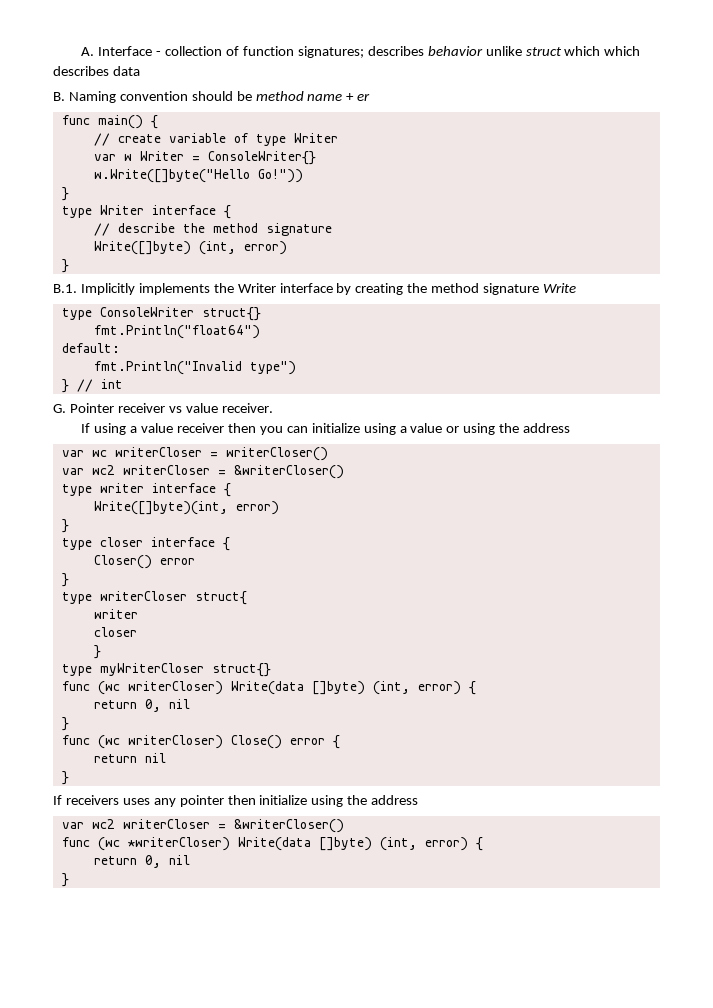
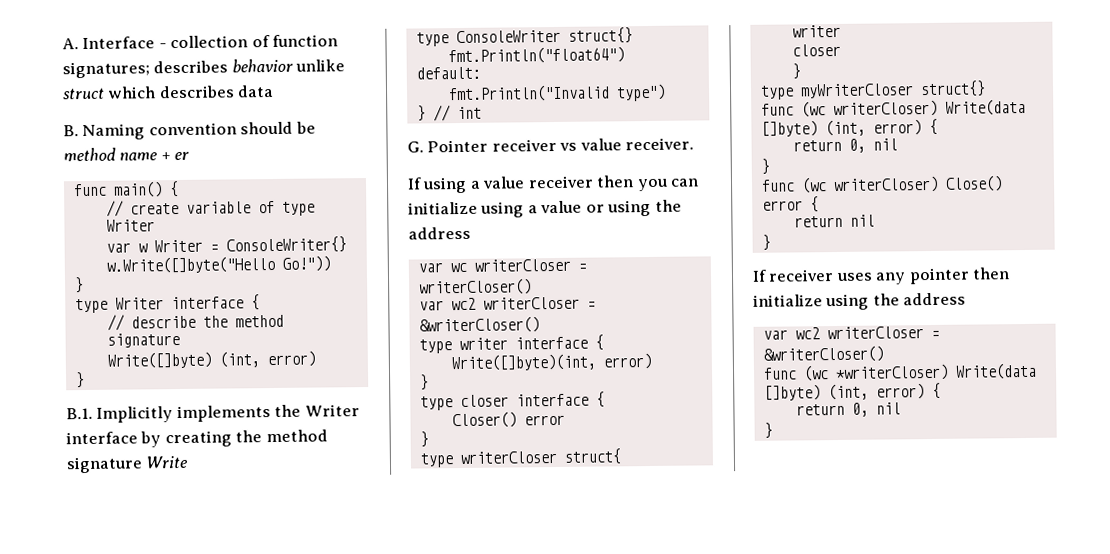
[604,46,641,56] which -> (157, 92) none
[65,795,119,805] receivers -> [768,269,835,282] receiver

